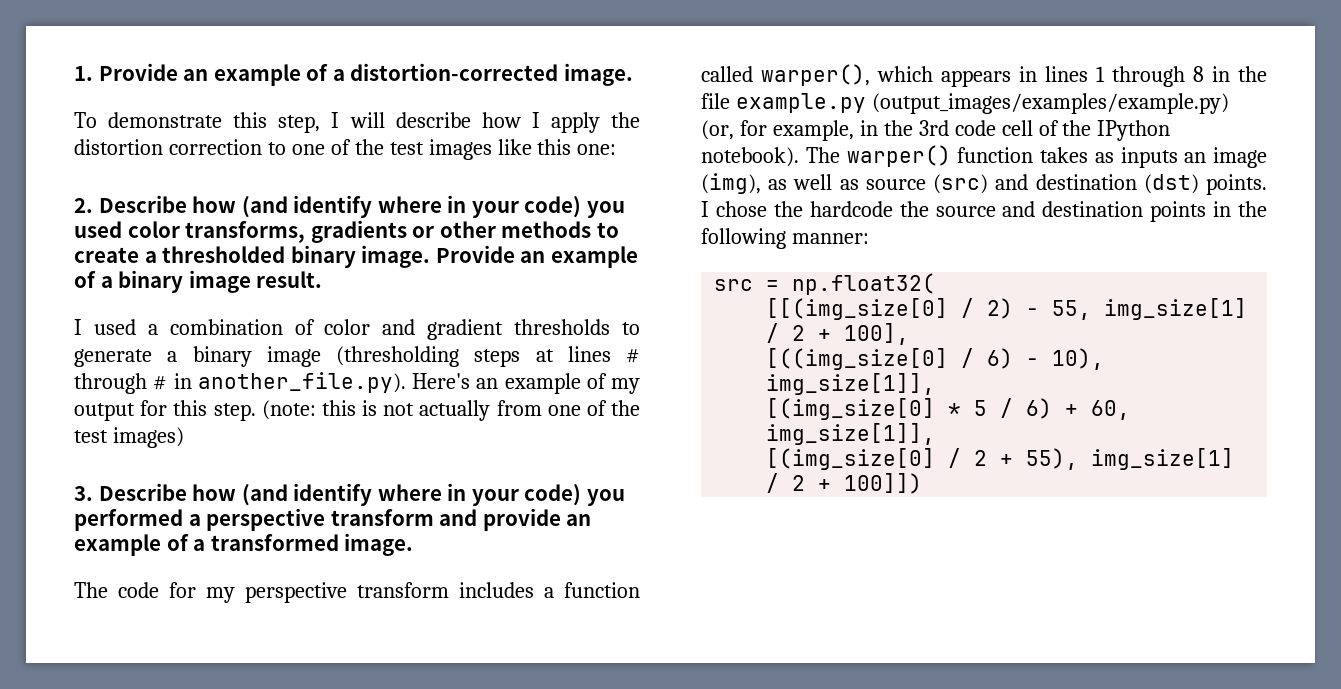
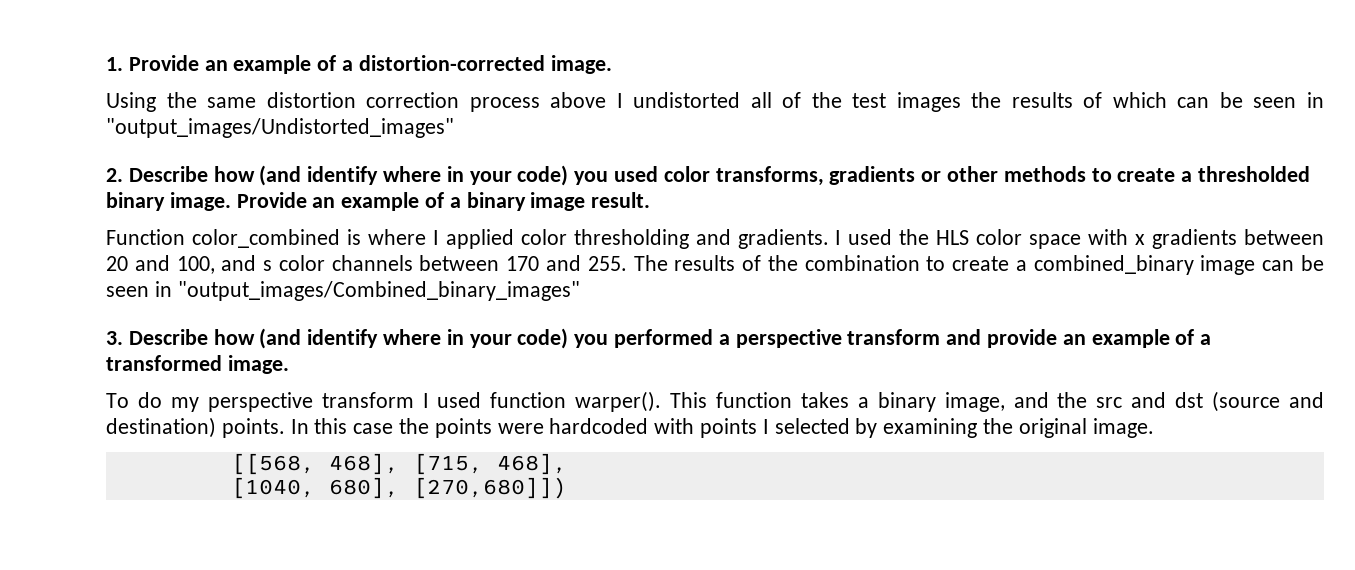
[74,112,641,133] [74,139,617,160] To demonstrate this step, I will describe how I apply the distortion correction to one of the test images like this one: -> [106,92,1325,112] [106,118,454,138] Using the same distortion correction process above I undistorted all of the test images the results of which can be seen in "output_images/Undistorted_images"
[74,319,641,340] [74,346,640,367] [74,372,640,394] [74,400,640,421] [74,427,184,448] I used a combination of color and gradient thresholds to generate a binary image (thresholding steps at lines # through # in another_file.py). Here's an example of my output for this step. (note: this is not actually from one of the test images) -> [106,229,1324,249] [106,255,1324,275] [106,281,580,301] Function color_combined is where I applied color thresholding and gradients. I used the HLS color space with x gradients between 20 and 100, and s color channels between 170 and 255. The results of the combination to create a combined_binary image can be seen in "output_images/Combined_binary_images"
[74,582,640,603] [701,64,1267,87] [701,93,1229,114] [701,120,1171,141] [701,145,1267,168] [701,173,1267,195] [701,201,1267,222] [701,228,869,249] [714,273,936,295] [766,298,1248,320] [766,323,910,345] [766,348,1105,370] [766,373,936,395] [766,398,1131,420] [766,423,936,445] [766,448,1235,470] [766,473,923,494] The code for my perspective transform includes a function called warper(), which appears in lines 1 through 8 in the file example.py (output_images/examples/example.py) (or, for example, in the 3rd code cell of the IPython notebook). The warper() function takes as inputs an image (img), as well as source (src) and destination (dst) points. I chose the hardcode the source and destination points in the following manner: // src = np.float32( // [[(img_size[0] / 2) - 55, img_size[1] / 2 + 100], // [((img_size[0] / 6) - 10), img_size[1]], // [(img_size[0] * 5 / 6) + 60, img_size[1]], // [(img_size[0] / 2 + 55), img_size[1] / 2 + 100]]) -> [106,391,1325,412] [106,417,1154,438] [230,453,567,475] [230,477,567,499] To do my perspective transform I used function warper(). This function takes a binary image, and the src and dst (source and destination) points. In this case the points were hardcoded with points I selected by examining the original image. // [[568, 468], [715, 468], // [1040, 680], [270,680]])

